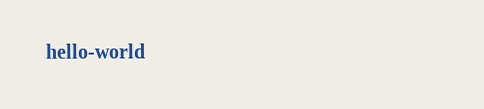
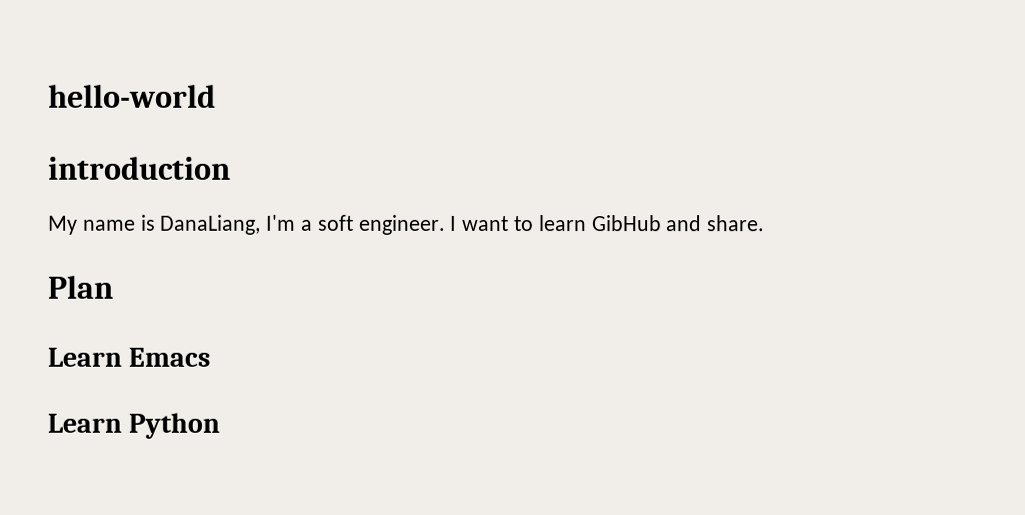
(146, 51) none -> [48,156,231,180] [48,214,766,235] [47,275,113,299] [47,347,211,367] [47,412,221,439] // introduction // My name is DanaLiang, I'm a soft engineer. I want to learn GibHub and share. // Plan // Learn Emacs // Learn Python

